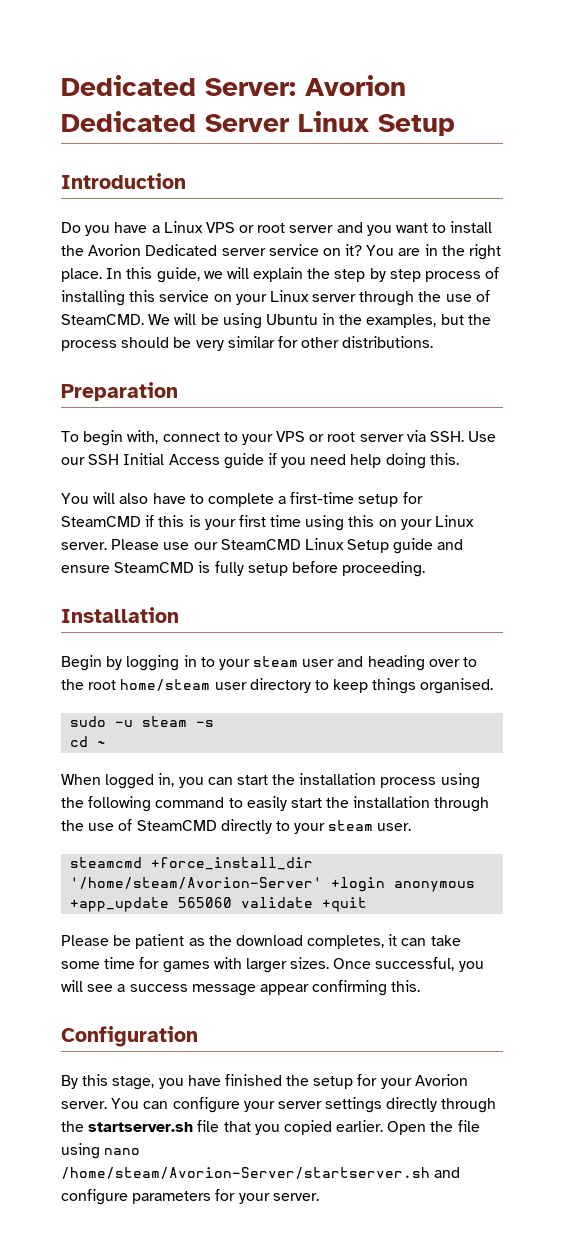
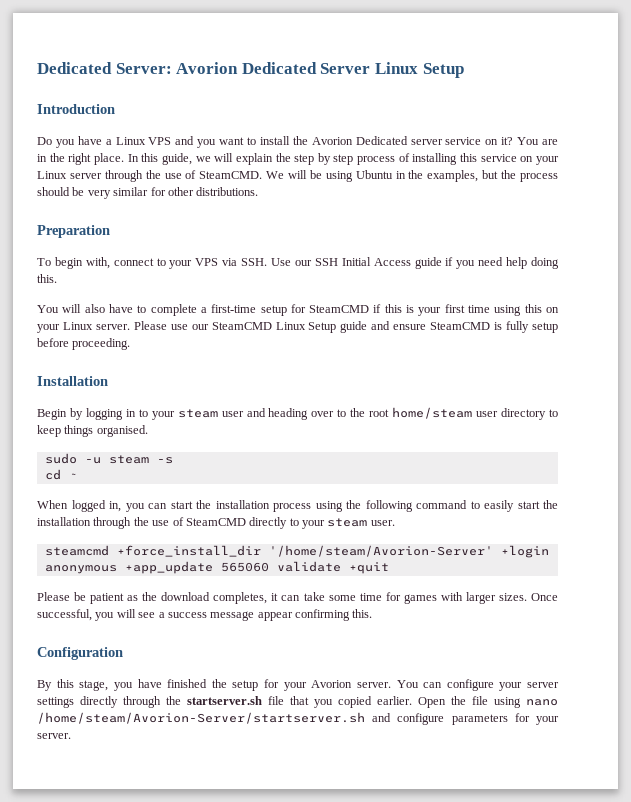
[239,223,334,233] or root server -> (172, 141) none
[309,432,404,442] or root server -> (219, 262) none

